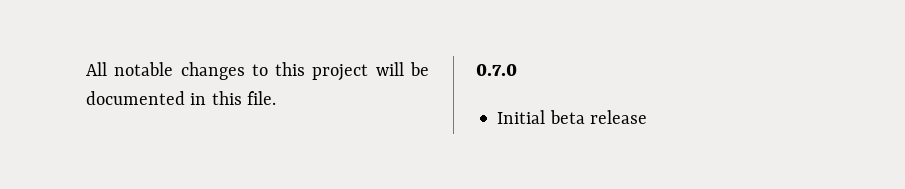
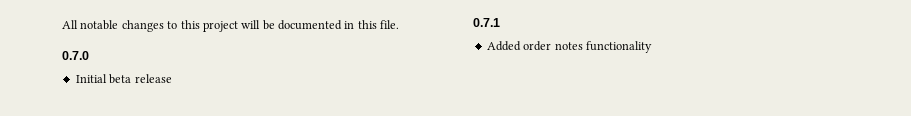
(647, 117) none -> [473,18,500,27] [486,41,652,53] // 0.7.1 // Added order notes functionality

